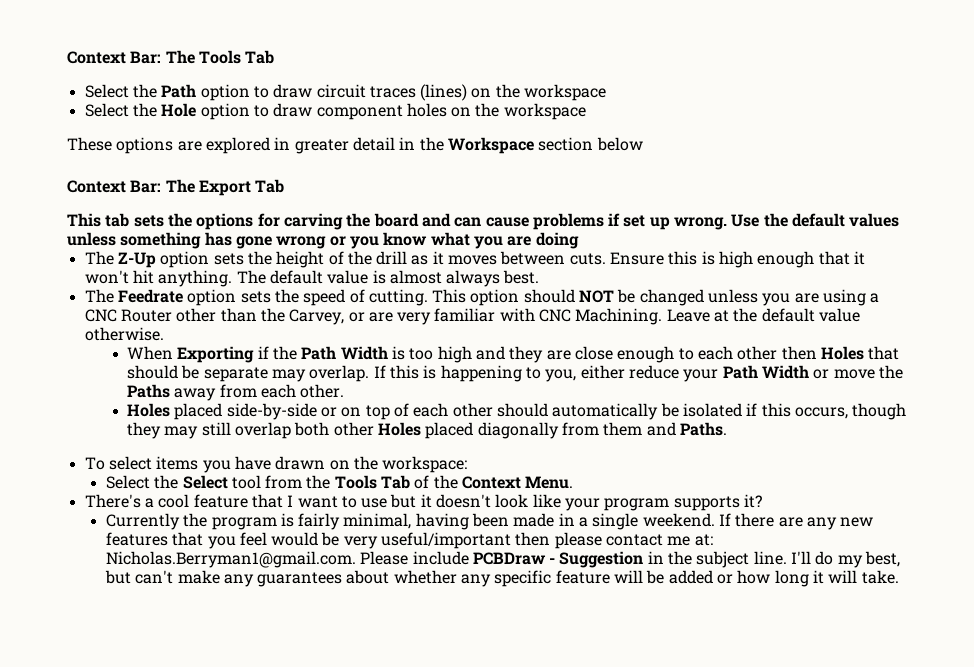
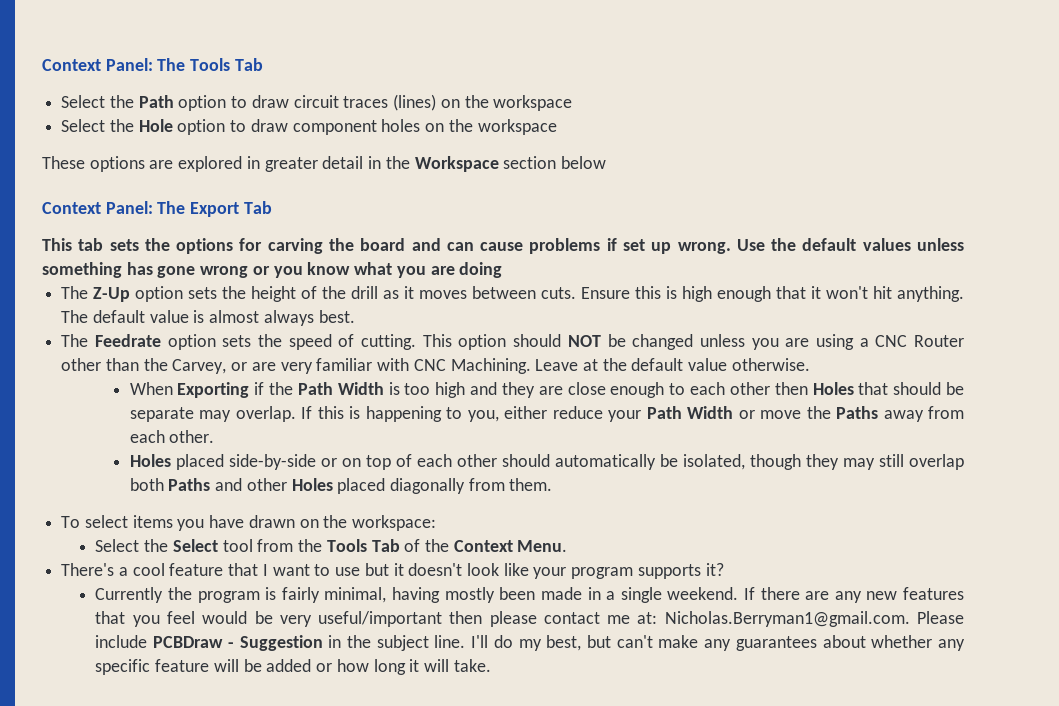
[67,51,162,64] Context Bar: -> [42,58,153,71] Context Panel:
[130,180,162,193] Bar: -> [105,201,153,214] Panel:
[682,403,848,419] isolated if this occurs, -> [682,454,745,470] isolated,
(330, 429) none -> [168,478,243,491] Paths and
[603,422,727,436] them and Paths. -> [509,478,553,491] them.
(469, 521) none -> [444,587,495,603] mostly

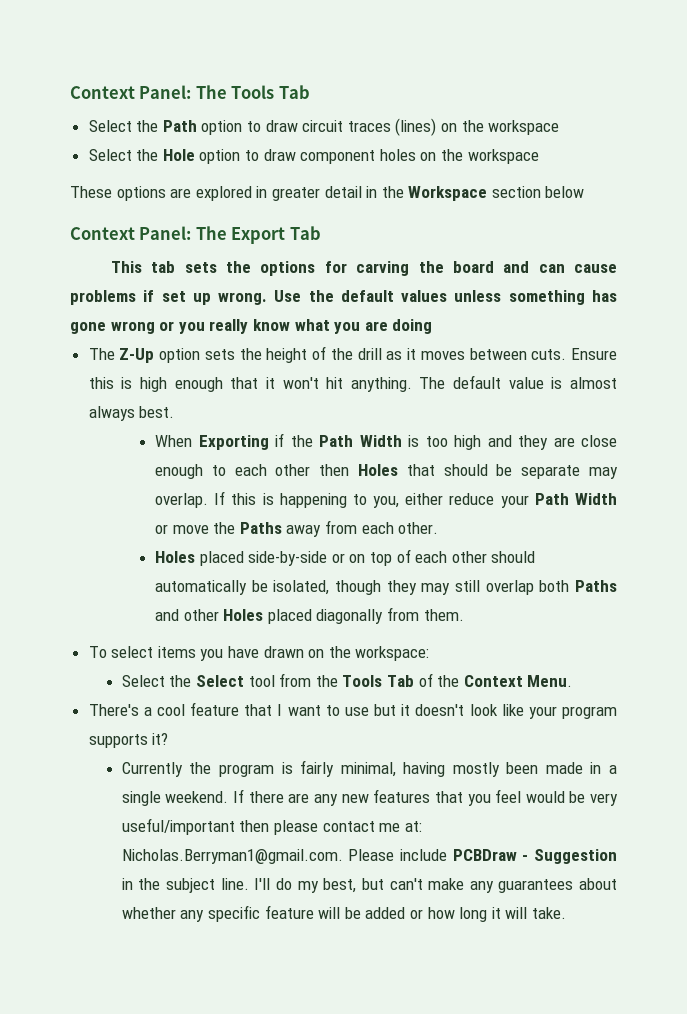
(303, 272) none -> [209,319,249,334] really
[61,334,964,350] [61,358,810,374] // The Feedrate option sets the speed of cutting. This option should NOT be changed unless you are using a CNC Router other than the Carvey, or are very familiar with CNC Machining. Leave at the default value otherwise. -> (175, 412) none

